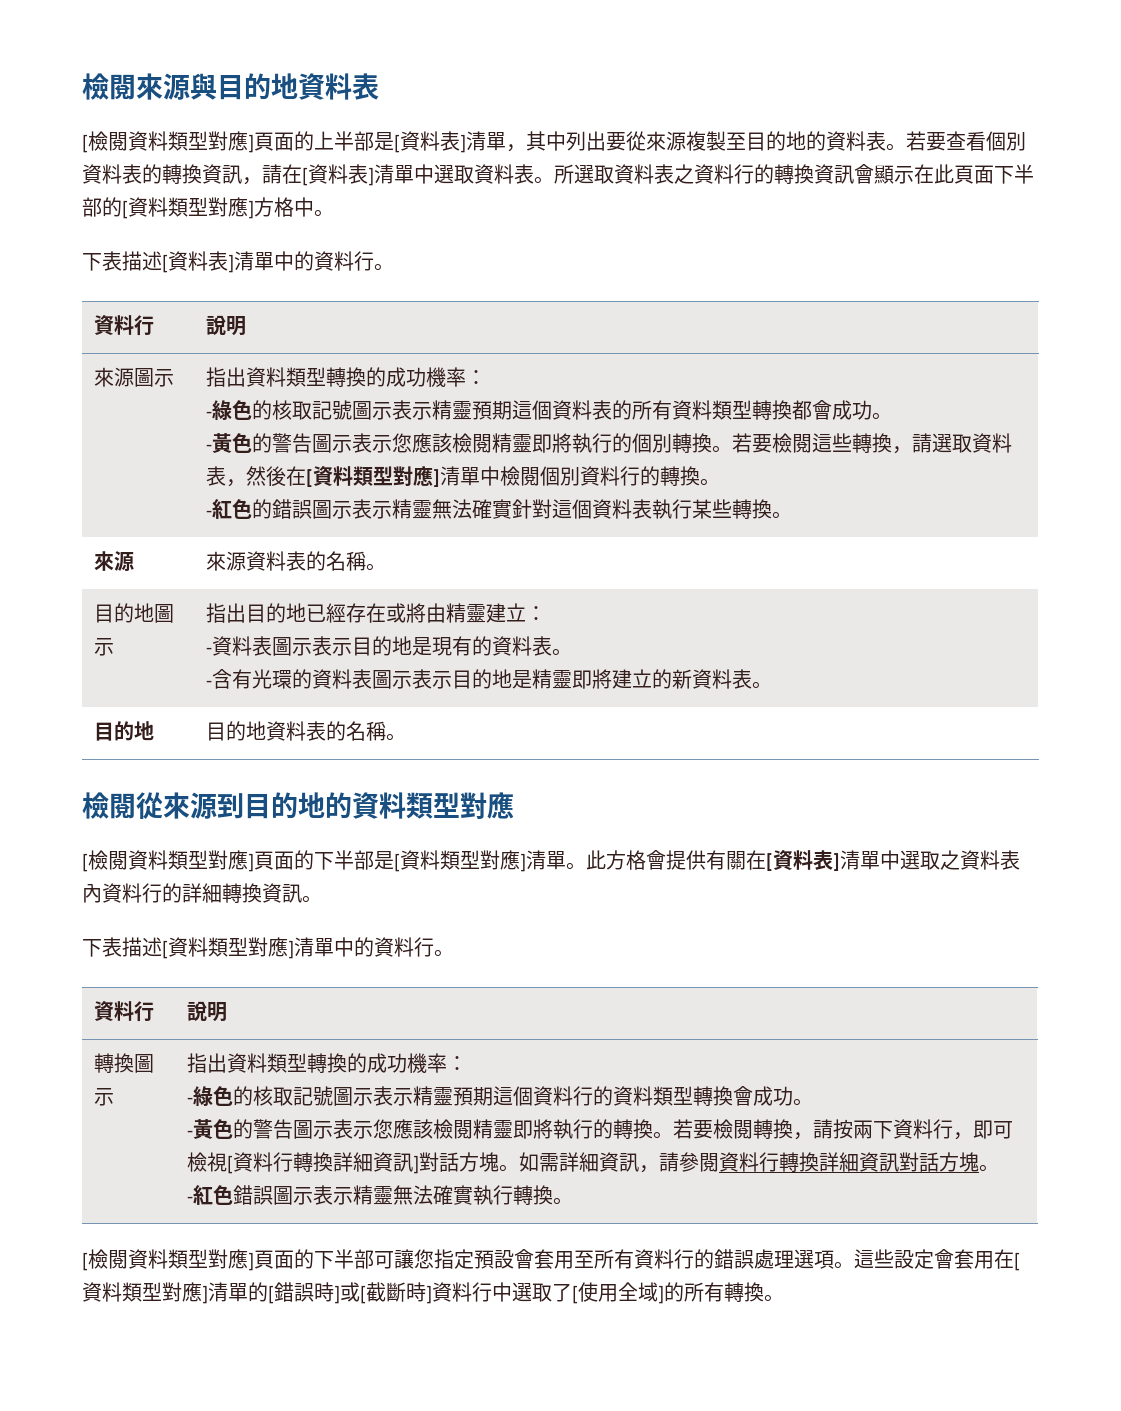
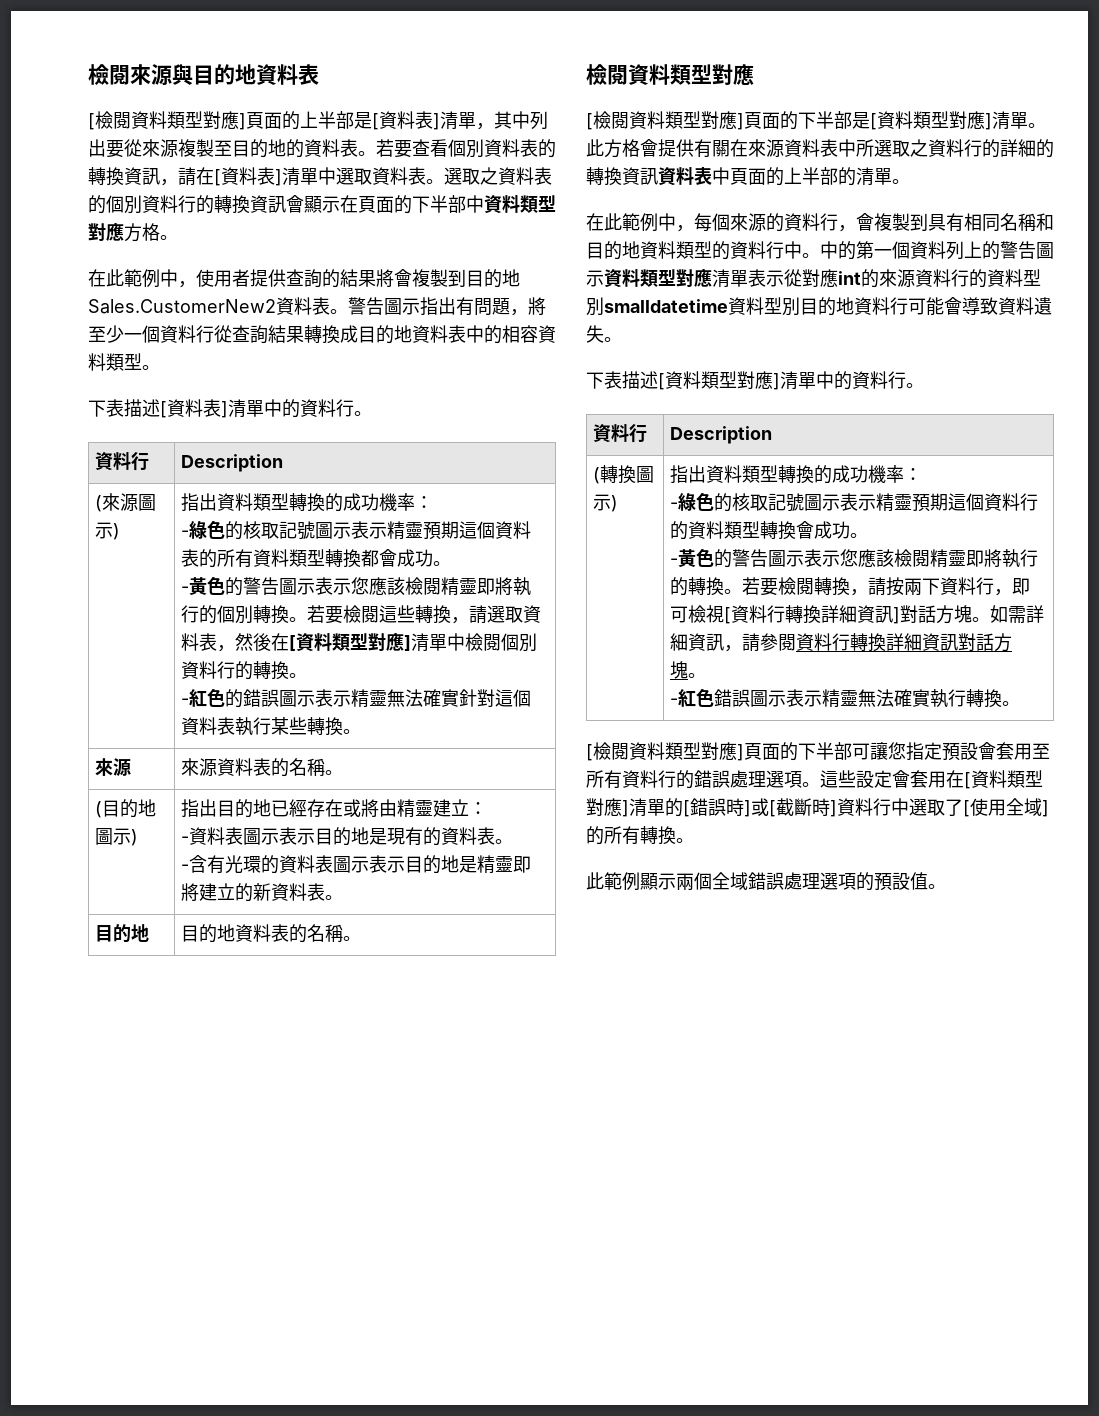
[554,164,694,184] 所選取資料表之 -> [444,167,552,185] [88,195,142,214] 選取之資料表的個別
[934,164,1034,184] [82,197,314,219] 此頁面下半部的[資料類型對應]方格中 -> [358,195,556,214] [88,223,178,242] [88,269,520,288] [88,297,546,316] [88,325,556,344] [88,353,142,371] 頁面的下半部中資料類型對應方格。 // 在此範例中，使用者提供查詢的結果將會複製到目的地Sales.CustomerNew2資料表。警告圖示指出有問題，將至少一個資料行從查詢結果轉換成目的地資料表中的相容資料類型
[206,315,247,336] 說明 // -> [181,454,284,472] [95,495,103,512] Description // (
(175, 378) none -> [113,523,121,540] )
(387, 567) none -> [95,801,103,818] (
(115, 647) none -> [131,829,139,846] )
[136,792,352,819] 從來源到目的地的 -> (628, 75) none
[766,850,1020,871] [82,883,142,903] [資料表]清單中選取之資料表內資料 -> [748,139,964,158] 來源資料表中所選取之資料
[222,883,302,903] 轉換資訊 -> [1036,139,1054,158] [586,167,910,186] [586,213,1054,232] [586,241,1054,260] [586,269,1041,288] [586,297,1052,316] [586,325,604,343] 的轉換資訊資料表中頁面的上半部的清單。 // 在此範例中，每個來源的資料行，會複製到具有相同名稱和目的地資料類型的資料行中。中的第一個資料列上的警告圖示資料類型對應清單表示從對應int的來源資料行的資料型別smalldatetime資料型別目的地資料行可能會導致資料遺失
[187,1001,228,1022] 說明 // -> [670,426,773,444] [593,467,601,484] Description // (
(115, 1097) none -> [611,495,619,512] )
(784, 1298) none -> [586,872,946,891] // 此範例顯示兩個全域錯誤處理選項的預設值。

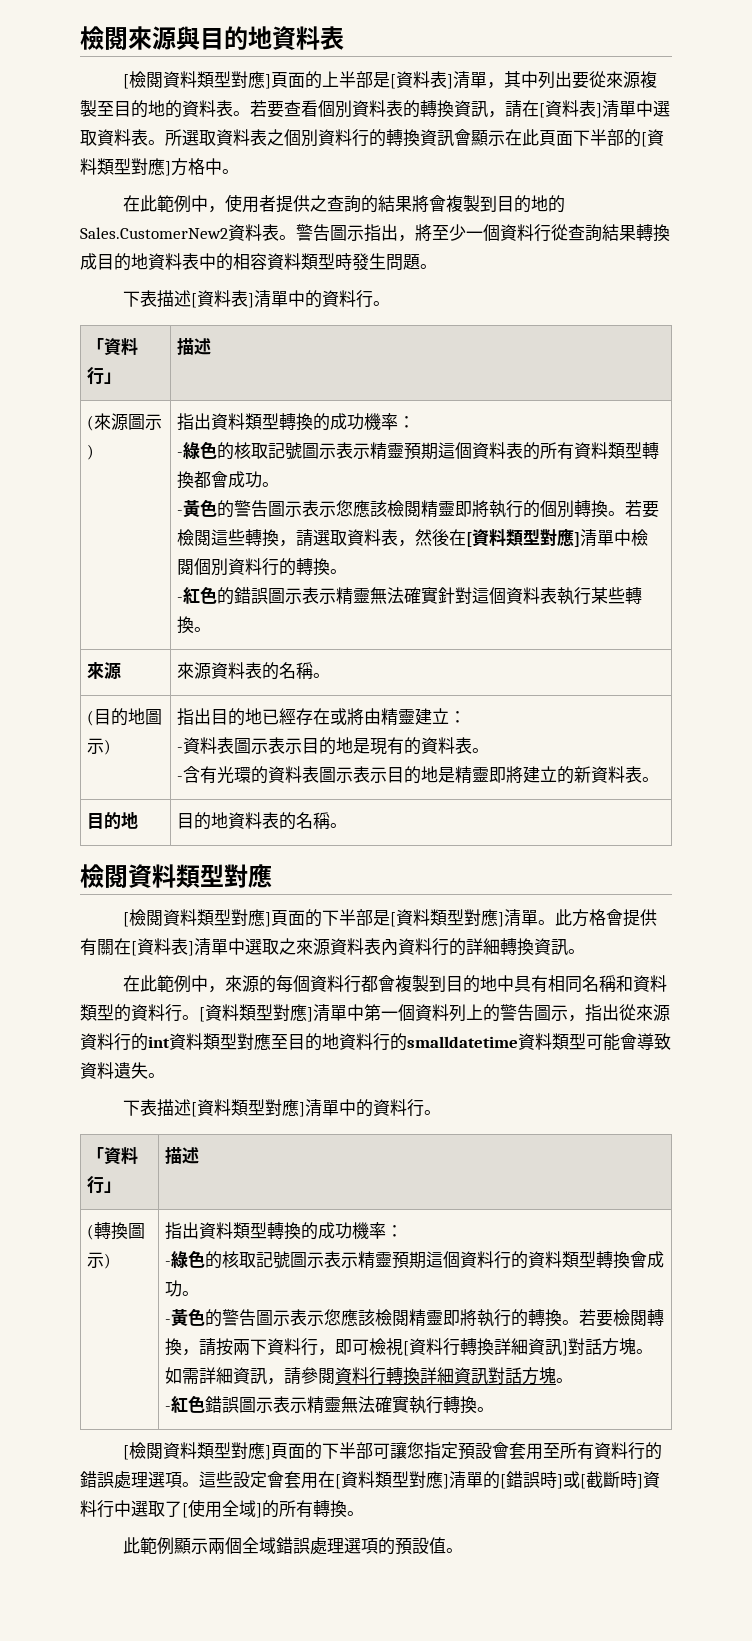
[444,167,552,185] [88,195,106,214] 選取之資料表的 -> [165,129,284,146] 所選取資料表之
[358,195,556,214] [88,223,160,242] 頁面的下半部中資料類型對應方格 -> [522,129,664,147] [80,158,222,176] 此頁面下半部的[資料類型對應]方格中
(286, 278) none -> [310,195,328,212] 之
(520, 278) none -> [548,195,566,213] 的
[456,297,510,316] 有問題 -> (398, 232) none
(142, 361) none -> [335,253,420,271] 時發生問題
[95,452,150,471] [181,454,284,472] 資料行 | Description -> [87,338,139,356] [87,367,122,385] [177,338,212,355] 「資料行」 | 描述
[748,139,928,158] 來源資料表中所選取之 -> [131,938,398,956] [資料表]清單中選取之來源資料表內
[1036,139,1054,158] [586,167,910,186] [586,213,928,232] 的轉換資訊資料表中頁面的上半部的清單。 // 在此範例中，每個來源的資料行，會複製到 -> [500,938,585,956] [123,975,515,993] 轉換資訊。 // 在此範例中，來源的每個資料行都會複製到目的地中
[586,241,640,260] 目的地 -> (634, 983) none
[784,241,856,260] 中。中的 -> [182,1004,364,1022] 。[資料類型對應]清單中
[604,269,1041,288] [586,297,908,316] 資料類型對應清單表示從對應int的來源資料行的資料型別smalldatetime資料型別目的地資料行 -> [568,1004,670,1022] [80,1033,586,1051] ，指出從來源資料行的int資料類型對應至目的地資料行的smalldatetime資料類型
[593,424,648,443] [670,426,773,444] 資料行 | Description -> [87,1147,139,1165] [87,1176,122,1194] [165,1147,200,1164] 「資料行」 | 描述

